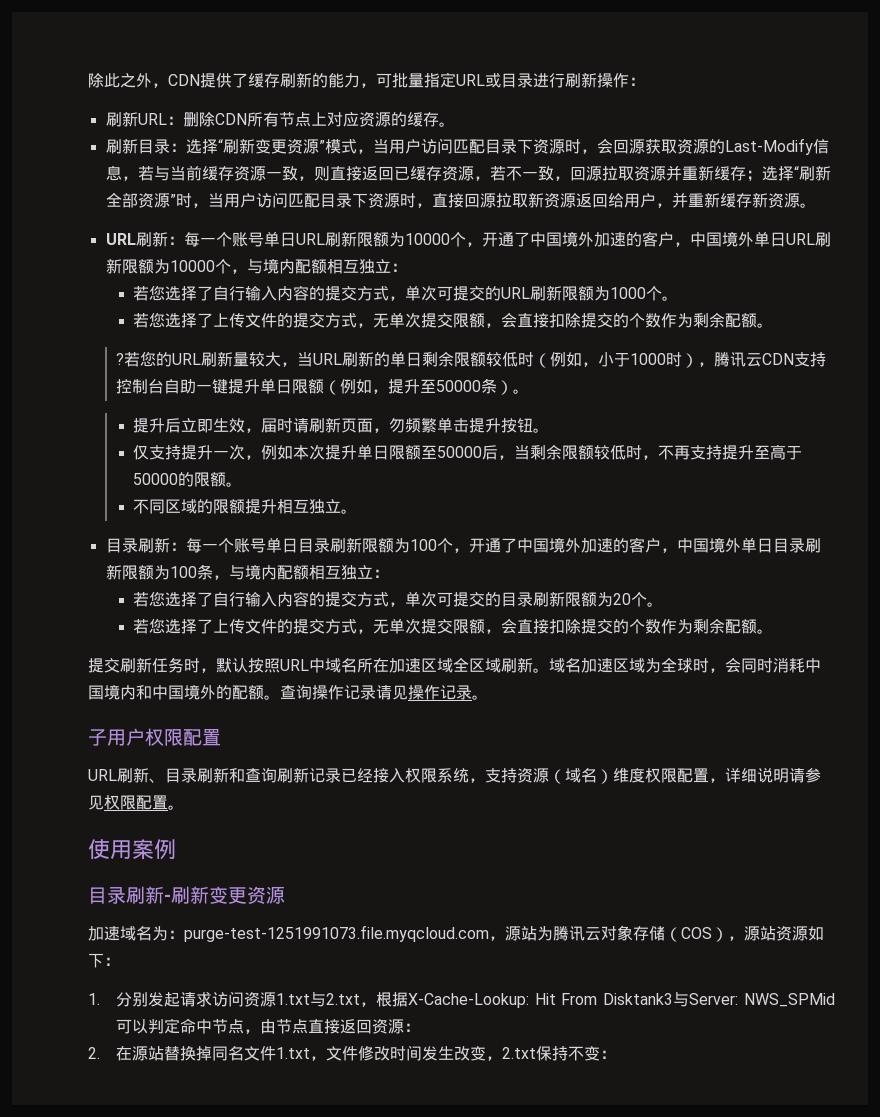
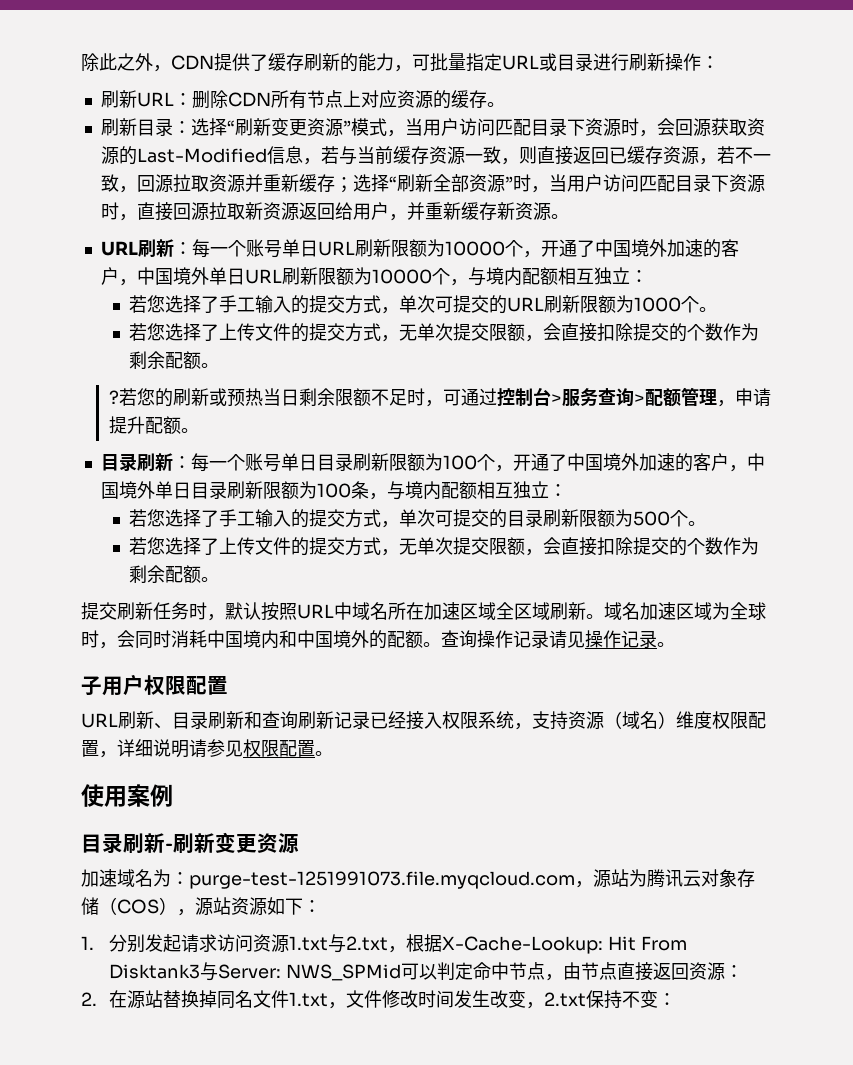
[724,138,813,155] Last-Modify -> [136,148,267,163] Last-Modified
[213,285,310,301] 自行输入内容 -> [218,295,291,314] 手工输入
[171,351,826,368] [115,378,529,395] [133,417,550,433] [133,444,803,460] [133,472,243,487] [133,499,342,514] URL刷新量较大，当URL刷新的单日剩余限额较低时（例如，小于1000时），腾讯云CDN支持控制台自助一键提升单日限额（例如，提升至50000条）。 // 提升后立即生效，届时请刷新页面，勿频繁单击提升按钮。 // 仅支持提升一次，例如本次提升单日限额至50000后，当剩余限额较低时，不再支持提升至高于50000的限额。 // 不同区域的限额提升相互独立 -> [173,387,772,407] [109,416,182,434] 刷新或预热当日剩余限额不足时，可通过控制台>服务查询>配额管理，申请提升配额
[213,591,310,607] 自行输入内容 -> [218,509,291,528] 手工输入
[613,593,632,605] 20 -> [632,511,670,526] 500

